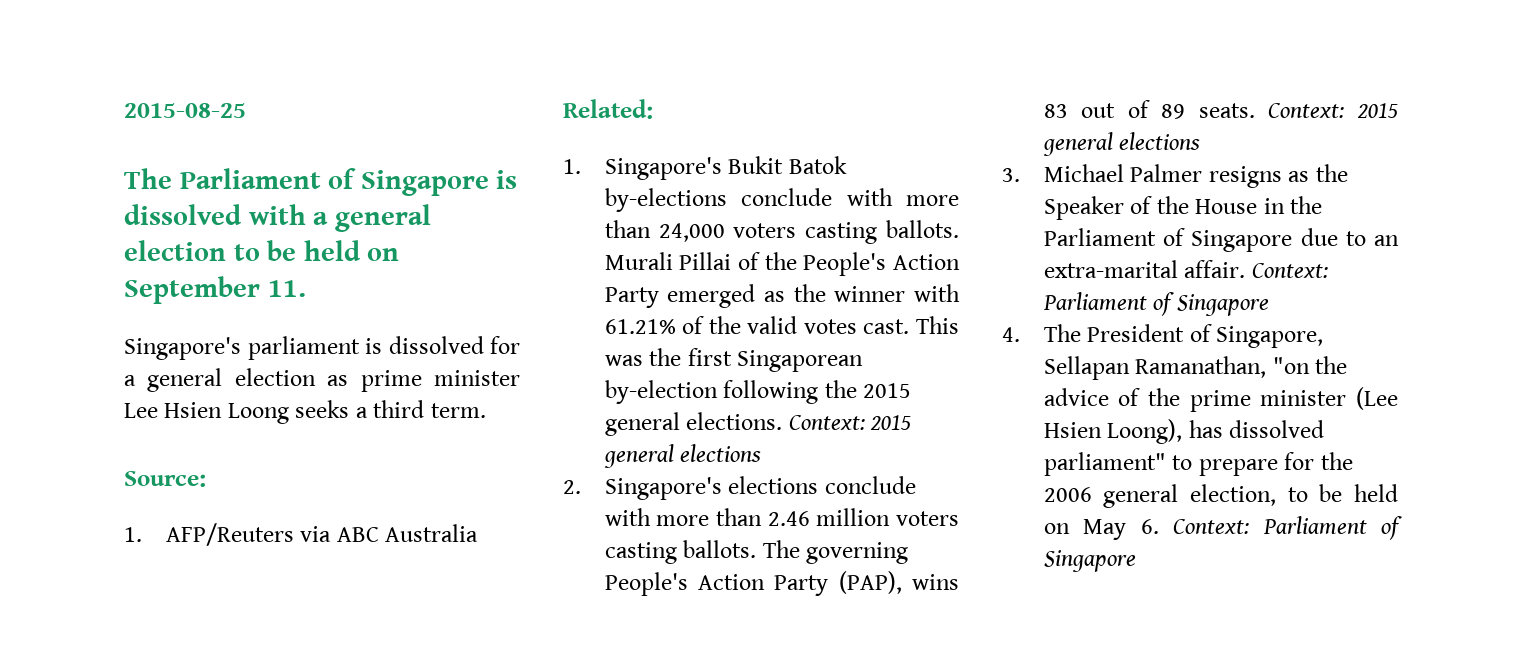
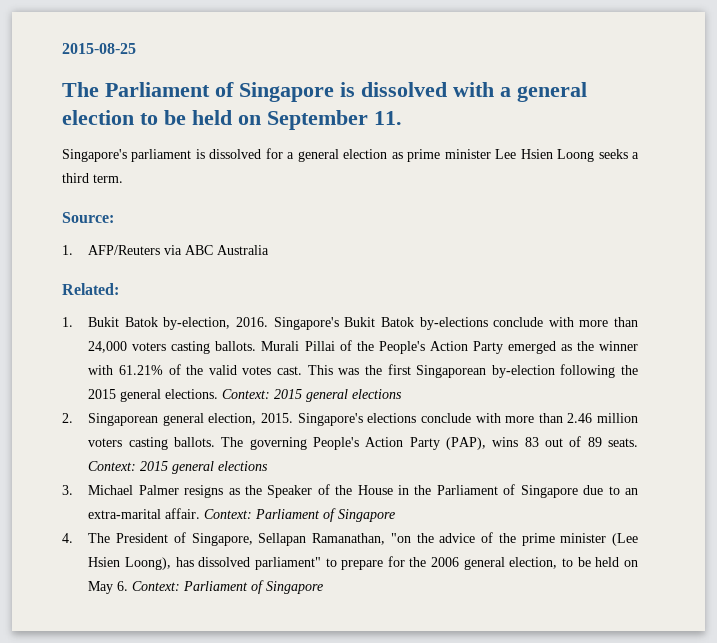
(581, 166) none -> [88,317,269,330] Bukit Batok by-election, 2016.
(581, 487) none -> [88,413,294,426] Singaporean general election, 2015.

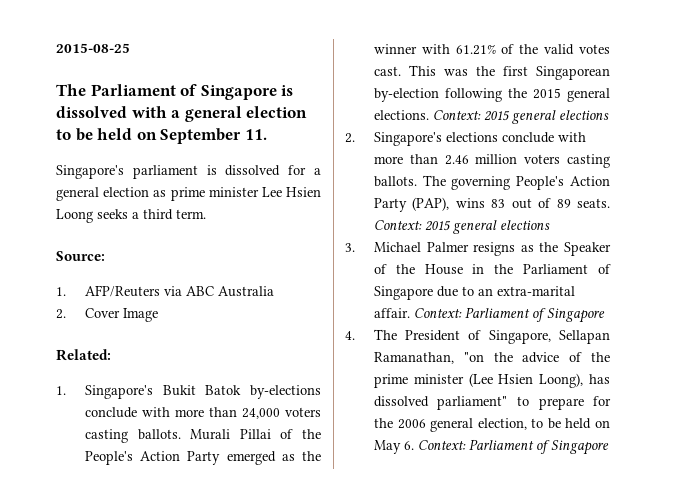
(270, 250) none -> [56,308,158,322] // 2. Cover Image
[88,317,269,330] Bukit Batok by-election, 2016. -> (66, 390) none
[88,413,294,426] Singaporean general election, 2015. -> (355, 138) none

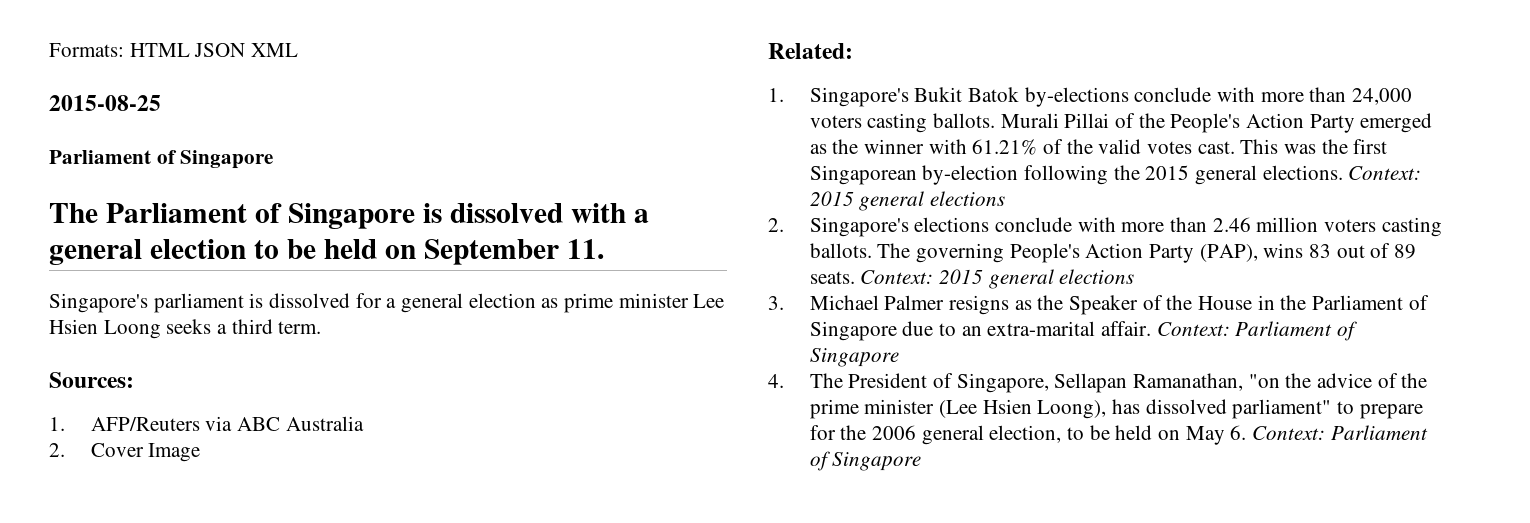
[56,43,130,53] 2015-08-25 -> [49,43,299,57] [49,95,161,111] [49,150,274,169] Formats: HTML JSON XML // 2015-08-25 // Parliament of Singapore
[56,251,105,261] Source: -> [49,372,134,388] Sources:

